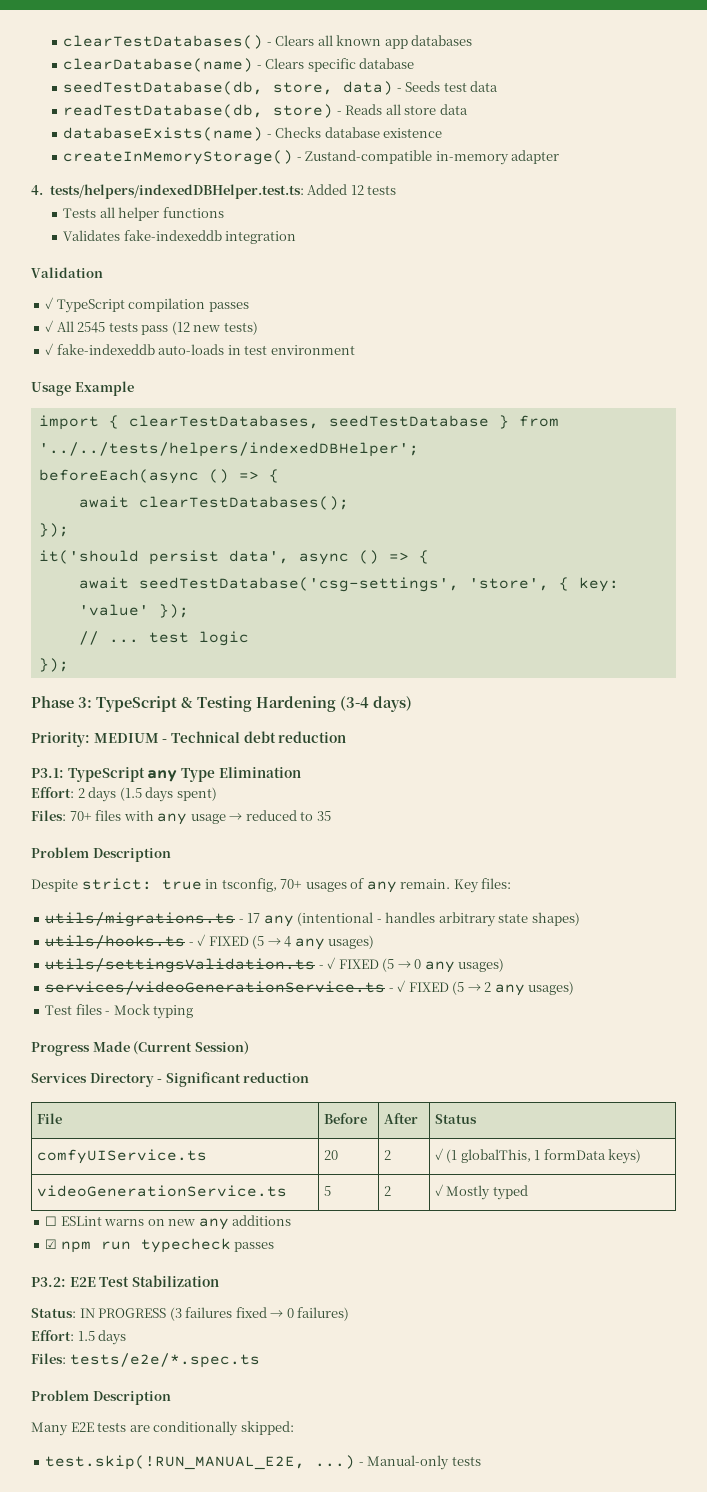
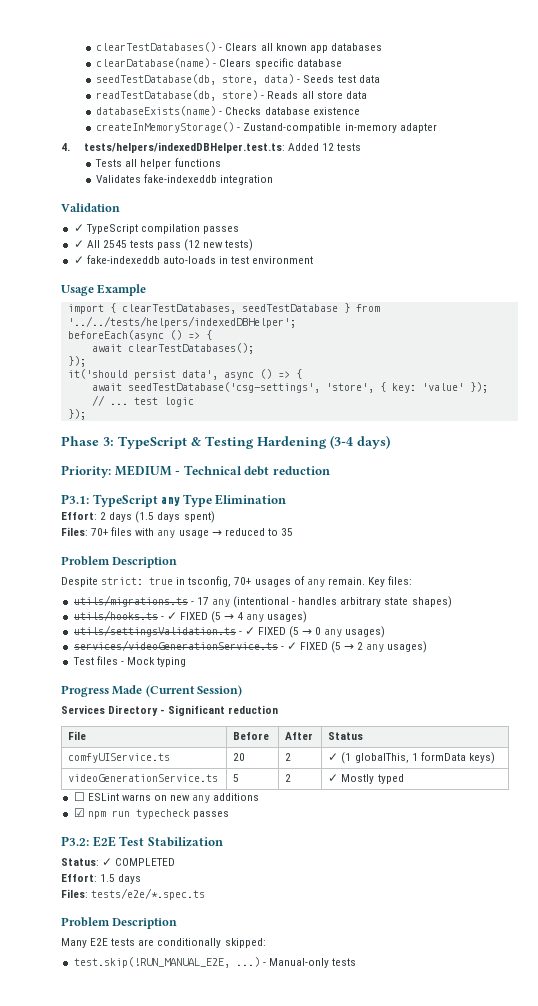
[79,1307,350,1321] IN PROGRESS (3 failures fixed → 0 failures) -> [102,858,176,866] ✓ COMPLETED

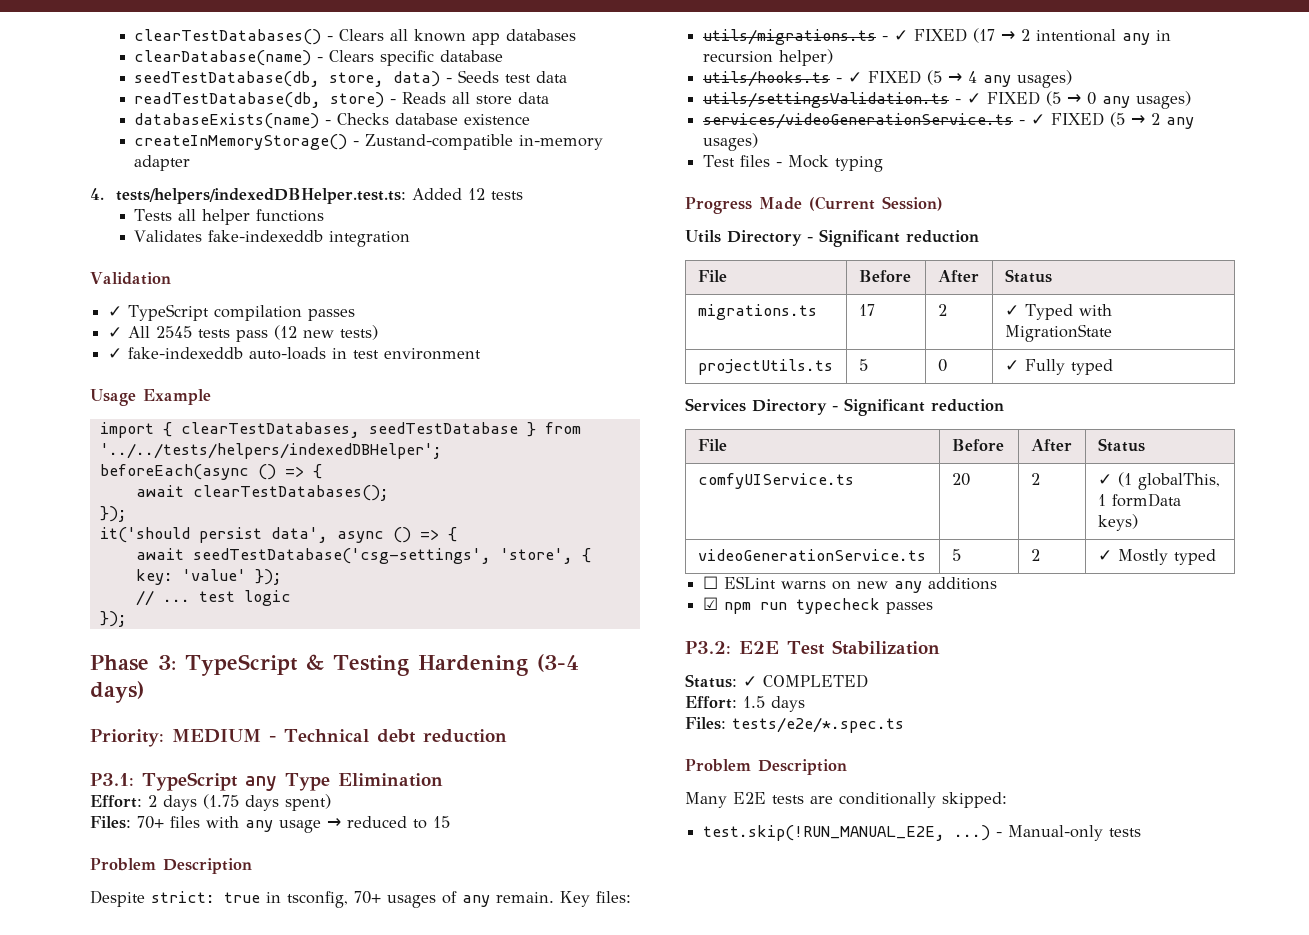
[135,511,155,523] (1.5 -> [203,794,239,809] (1.75
[280,528,293,536] 35 -> [433,816,450,828] 15
[196,596,452,608] 17 any (intentional - handles arbitrary state shapes) -> [894,28,1172,45] [703,49,834,66] ✓ FIXED (17 → 2 intentional any in recursion helper)
(243, 691) none -> [685,229,979,247] [697,270,727,282] [858,270,911,282] [937,270,979,283] [1004,269,1052,283] [697,304,817,320] [858,304,875,316] [937,304,947,316] [1004,304,1112,320] [1004,324,1112,342] [697,359,833,375] [858,359,868,371] [937,359,947,372] [1004,359,1113,375] // Utils Directory - Significant reduction // File | Before | After | Status // migrations.ts | 17 | 2 | ✓ Typed with MigrationState // projectUtils.ts | 5 | 0 | ✓ Fully typed

